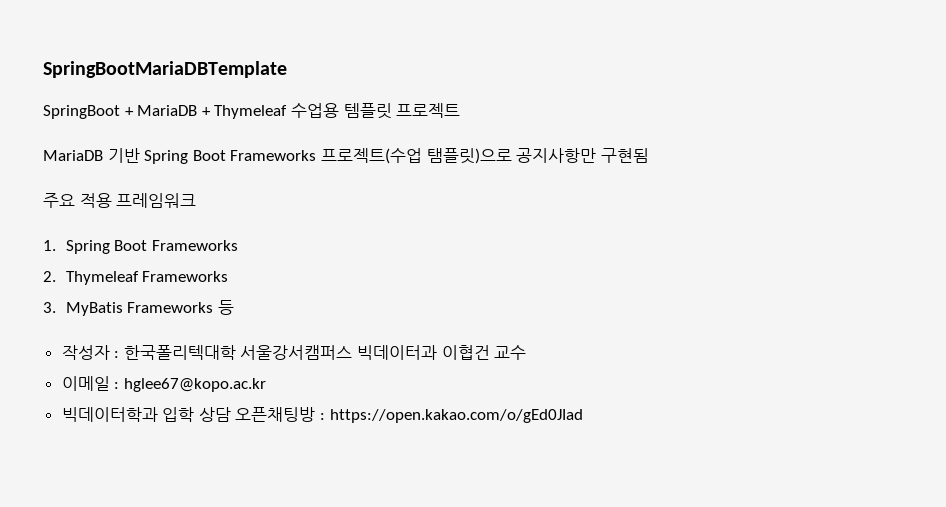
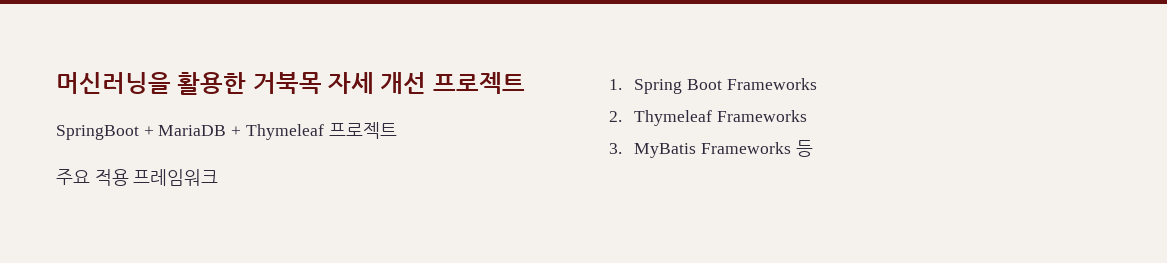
[43,61,287,78] SpringBootMariaDBTemplate -> [56,72,525,95] 머신러닝을 활용한 거북목 자세 개선 프로젝트
[290,103,461,119] [43,148,649,164] 수업용 템플릿 프로젝트 // MariaDB 기반 Spring Boot Frameworks 프로젝트(수업 탬플릿)으로 공지사항만 구현됨 -> [328,122,397,139] 프로젝트
[61,345,527,360] [61,376,266,392] [61,407,583,423] // 작성자 : 한국폴리텍대학 서울강서캠퍼스 빅데이터과 이협건 교수 // 이메일 : hglee67@kopo.ac.kr // 빅데이터학과 입학 상담 오픈채팅방 : https://open.kakao.com/o/gEd0JIad -> (813, 148) none

